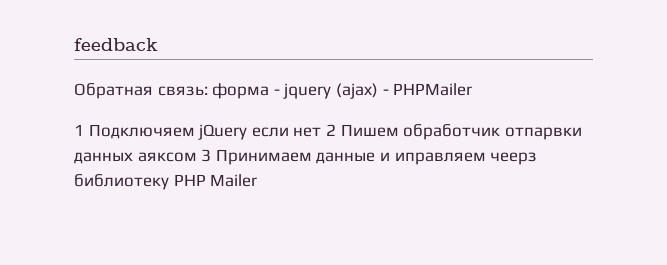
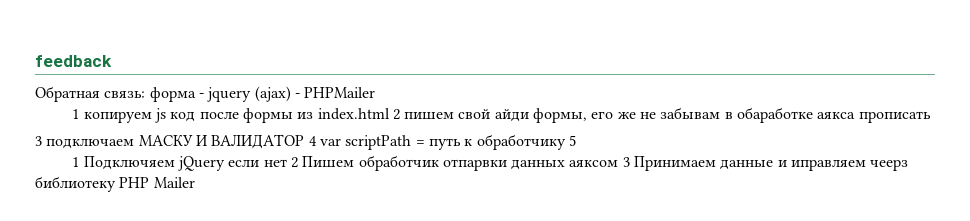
(473, 89) none -> [72,107,931,123] [35,134,576,150] // 1 копируем js код после формы из index.html 2 пишем свой айди формы, его же не забывам в обаработке аякса прописать // 3 подключаем МАСКУ И ВАЛИДАТОР 4 var scriptPath = путь к обработчику 5

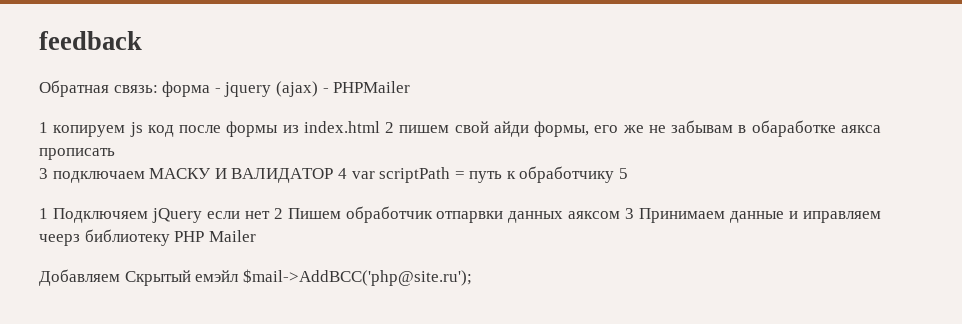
(195, 182) none -> [39,269,472,286] // Добавляем Скрытый емэйл $mail->AddBCC('php@site.ru');

